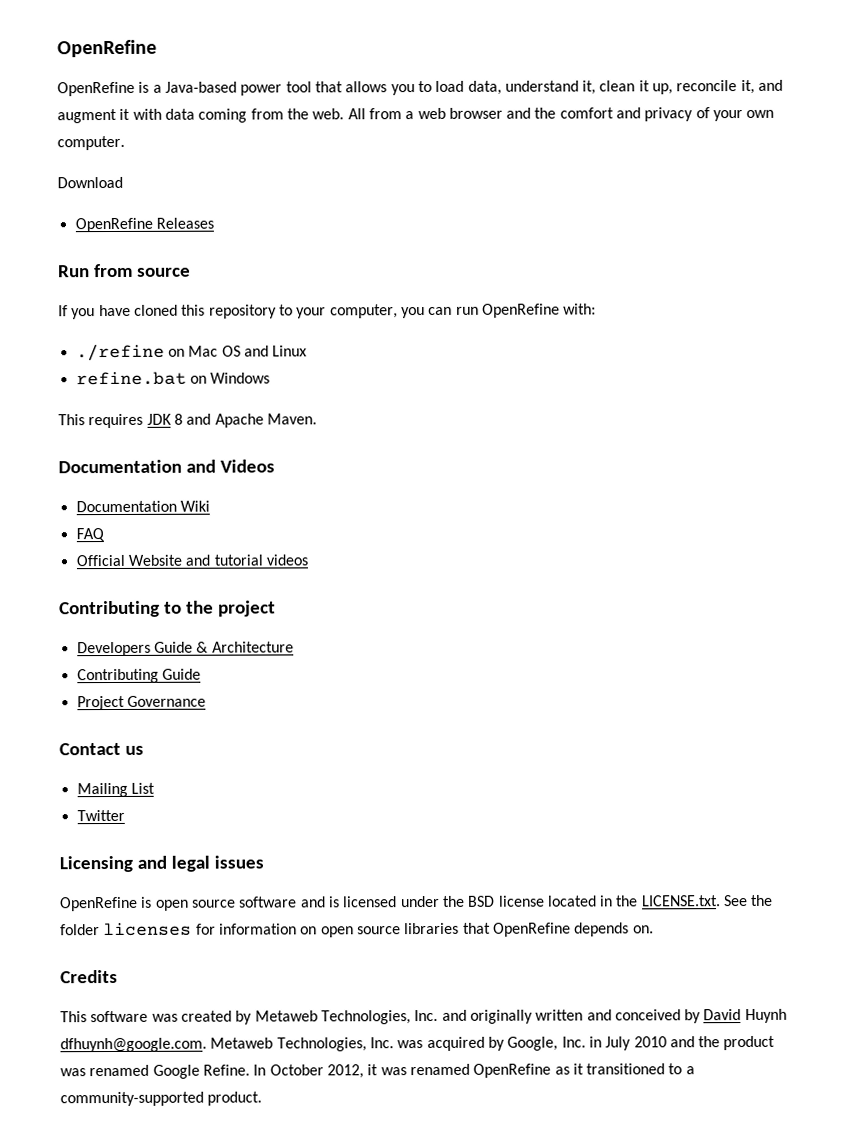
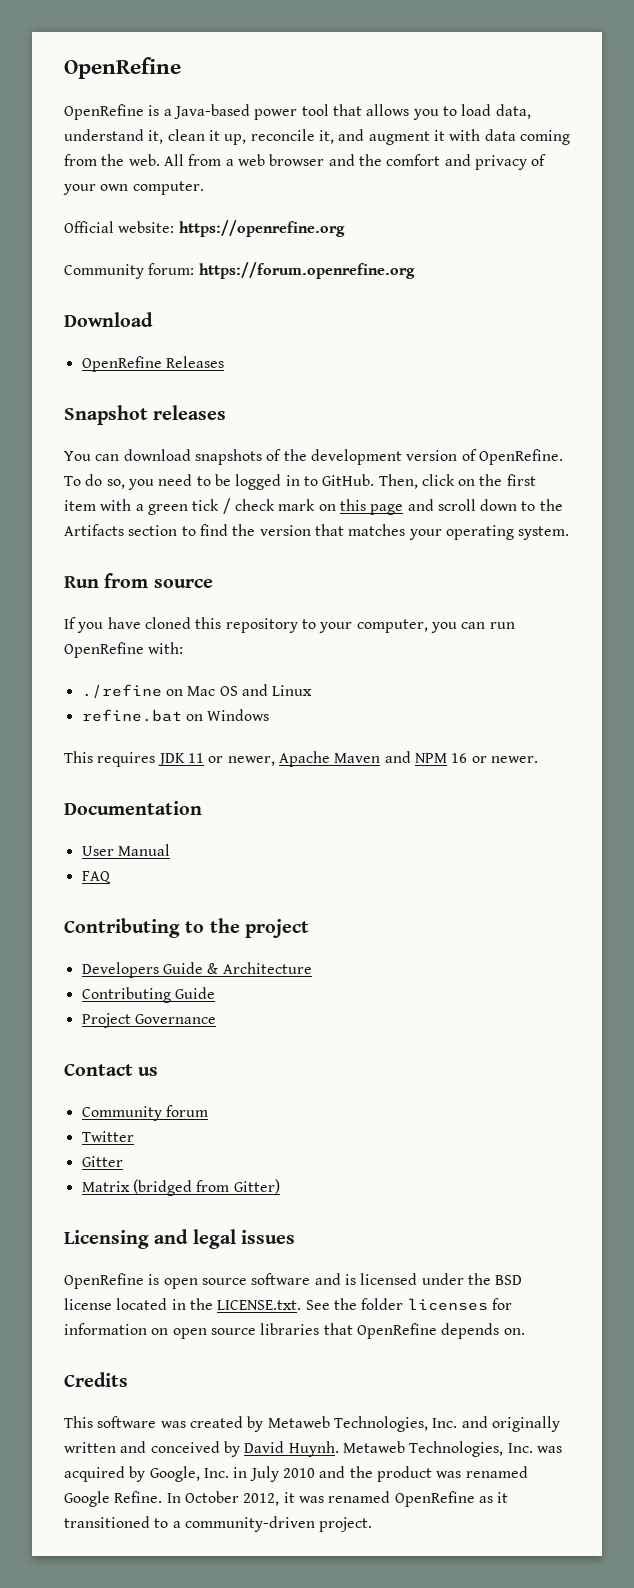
[57,176,123,189] [74,217,214,233] Download // OpenRefine Releases -> [64,220,345,237] [64,262,415,279] [64,312,153,327] [81,356,224,372] [64,405,227,425] [64,449,563,465] [64,474,536,490] [64,498,563,515] [64,524,570,540] Official website: https://openrefine.org // Community forum: https://forum.openrefine.org // Download // OpenRefine Releases // Snapshot releases // You can download snapshots of the development version of OpenRefine. To do so, you need to be logged in to GitHub. Then, click on the first item with a green tick / check mark on this page and scroll down to the Artifacts section to find the version that matches your operating system.
[173,413,317,428] [58,459,275,474] [75,500,210,513] [75,528,105,542] [75,554,308,567] 8 and Apache Maven. // Documentation and Videos // Documentation Wiki // FAQ // Official Website and tutorial videos -> [187,751,538,767] [64,801,202,815] [81,844,170,856] [81,871,111,883] 11 or newer, Apache Maven and NPM 16 or newer. // Documentation // User Manual // FAQ
[76,782,155,798] Mailing List -> [81,1105,208,1121] Community forum
(125, 815) none -> [81,1156,123,1167] [81,1179,280,1196] // Gitter // Matrix (bridged from Gitter)
[744,1008,787,1024] [60,1037,207,1053] Huynh dfhuynh@google.com. -> [288,1441,339,1457] Huynh.
[60,1091,263,1107] community-supported product. -> [184,1516,373,1532] community-driven project.

